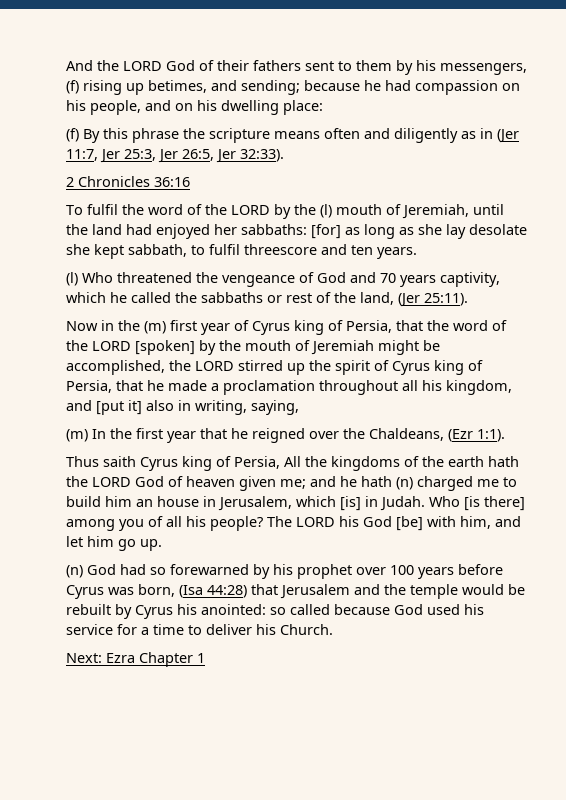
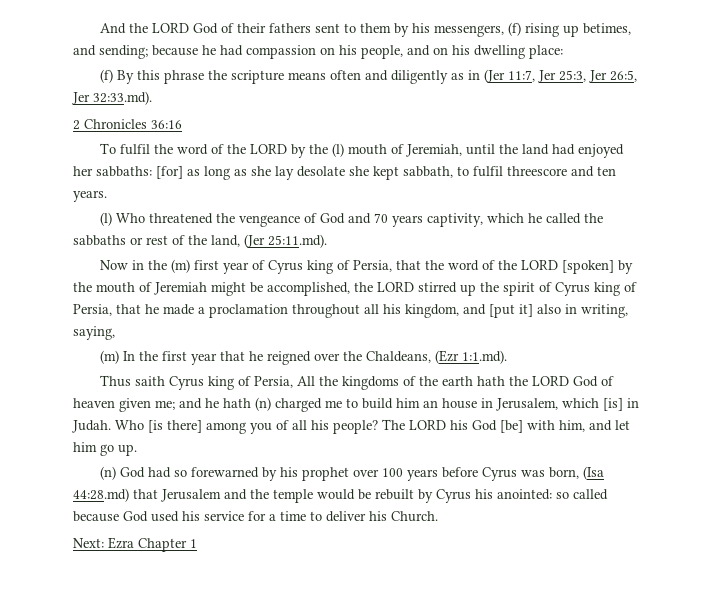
[240,149,284,162] 32:33). -> [93,91,152,105] 32:33.md).
[424,293,468,306] 25:11). -> [268,234,327,248] 25:11.md).
[477,429,505,442] 1:1). -> [461,350,507,364] 1:1.md).
[207,585,247,598] 44:28) -> [73,488,129,502] 44:28.md)

